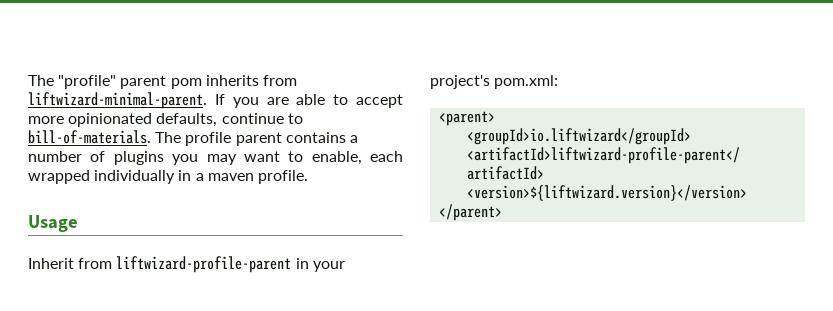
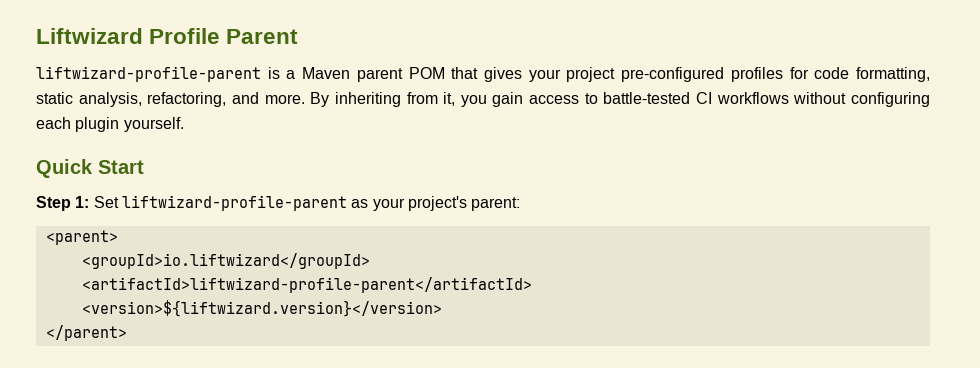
[28,75,297,89] [28,92,403,109] [28,113,303,127] [28,130,358,146] [28,151,403,165] [28,170,308,184] [28,215,78,232] [28,256,309,273] The "profile" parent pom inherits from liftwizard-minimal-parent. If you are able to accept more opinionated defaults, continue to bill-of-materials. The profile parent contains a number of plugins you may want to enable, each wrapped individually in a maven profile. // Usage // Inherit from liftwizard-profile-parent in -> [36,28,299,44] [36,66,930,82] [36,92,930,107] [36,117,184,132] [36,159,144,178] [36,195,369,211] Liftwizard Profile Parent // liftwizard-profile-parent is a Maven parent POM that gives your project pre-configured profiles for code formatting, static analysis, refactoring, and more. By inheriting from it, you gain access to battle-tested CI workflows without configuring each plugin yourself. // Quick Start // Step 1: Set liftwizard-profile-parent as
[494,75,559,89] pom.xml: -> [471,197,521,211] parent:

